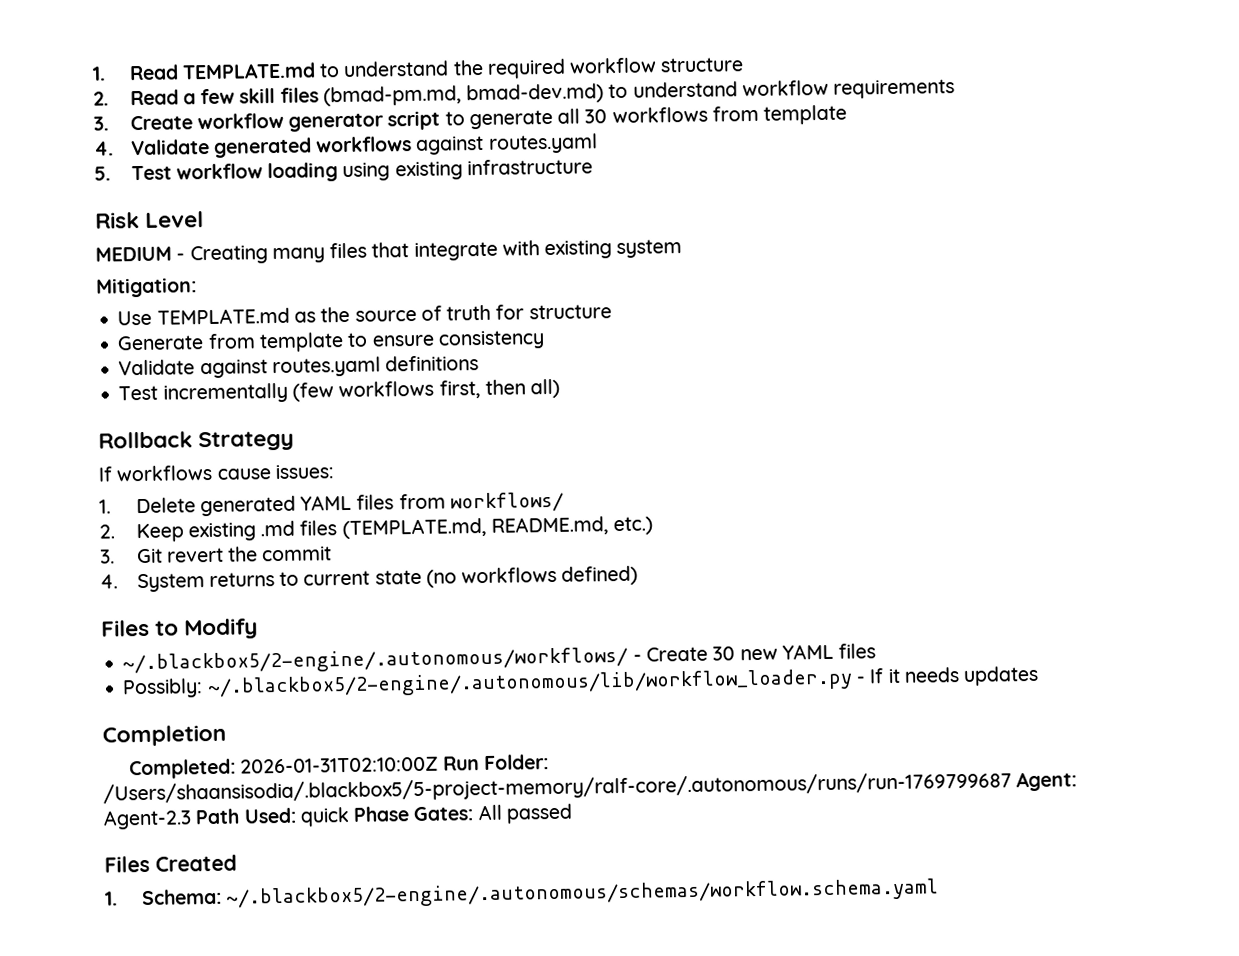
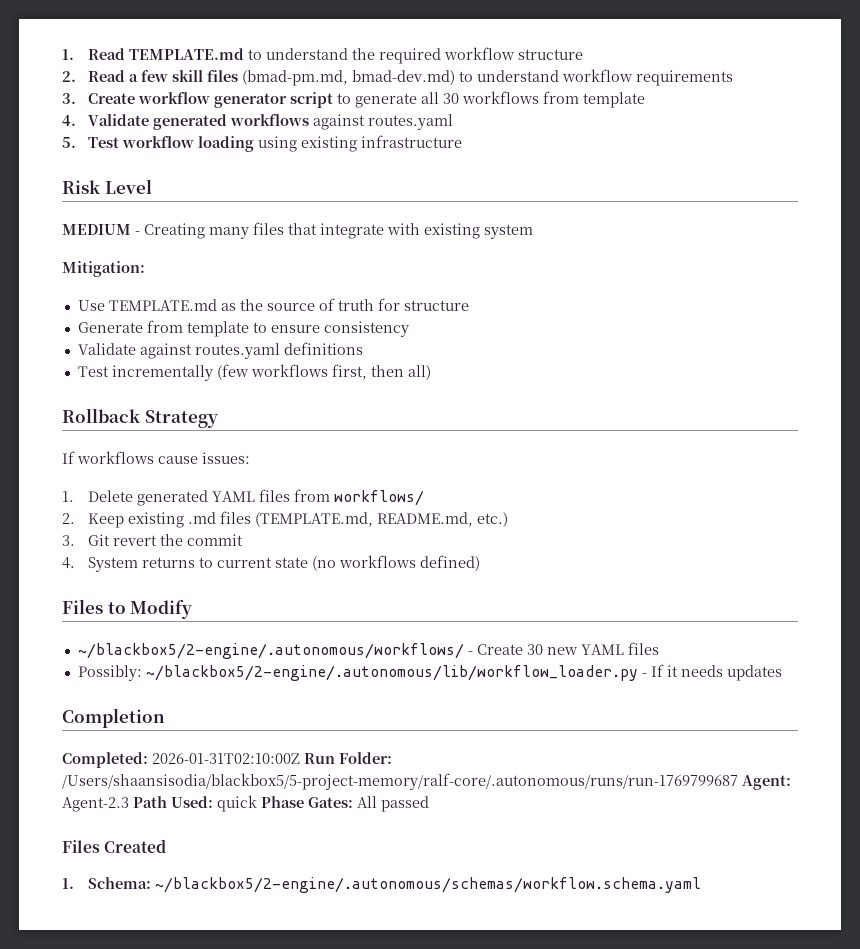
[122,646,629,675] ~/.blackbox5/2-engine/.autonomous/workflows/ -> [77,643,464,659] ~/blackbox5/2-engine/.autonomous/workflows/
[206,668,853,699] ~/.blackbox5/2-engine/.autonomous/lib/workflow_loader.py -> [145,665,638,681] ~/blackbox5/2-engine/.autonomous/lib/workflow_loader.py
[103,771,1012,805] /Users/shaansisodia/.blackbox5/5-project-memory/ralf-core/.autonomous/runs/run-1769799687 -> [62,773,738,790] /Users/shaansisodia/blackbox5/5-project-memory/ralf-core/.autonomous/runs/run-1769799687
[224,878,939,909] ~/.blackbox5/2-engine/.autonomous/schemas/workflow.schema.yaml -> [154,877,701,893] ~/blackbox5/2-engine/.autonomous/schemas/workflow.schema.yaml

